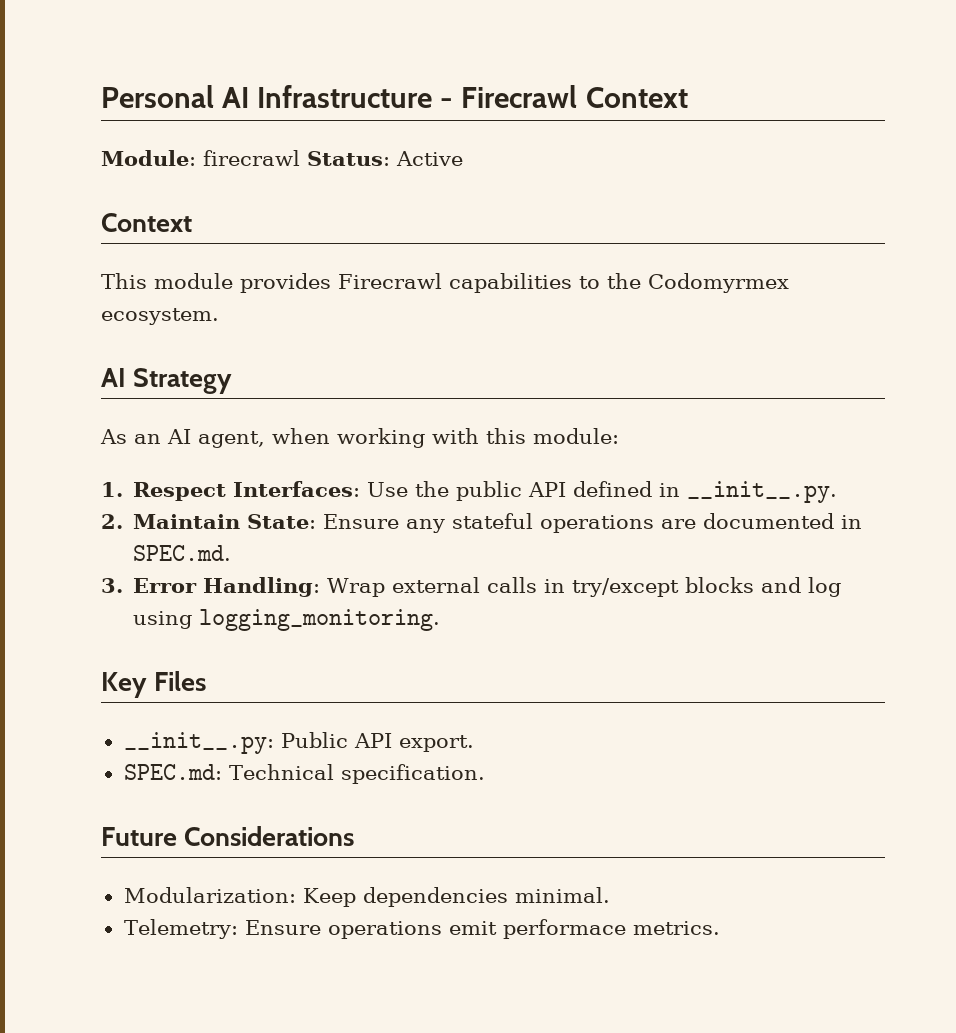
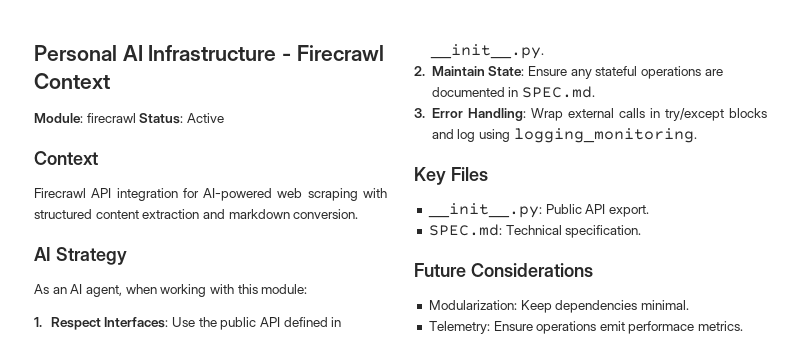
[101,273,789,293] [101,308,219,325] This module provides Firecrawl capabilities to the Codomyrmex ecosystem. -> [34,188,387,201] [34,209,359,219] Firecrawl API integration for AI-powered web scraping with structured content extraction and markdown conversion.

